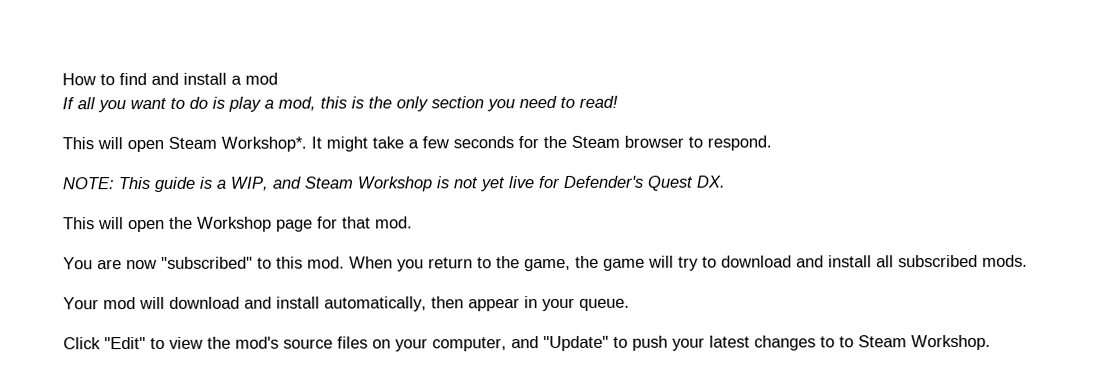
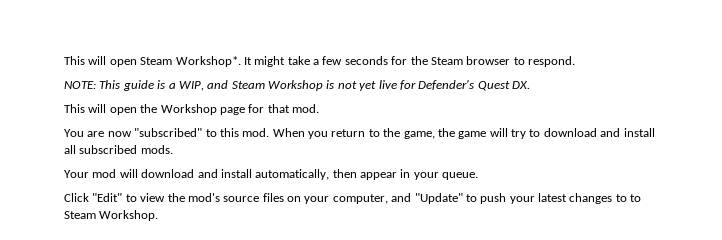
[62,72,278,86] [62,95,618,113] How to find and install a mod // If all you want to do is play a mod, this is the only section you need to read! // -> (64, 60) none

